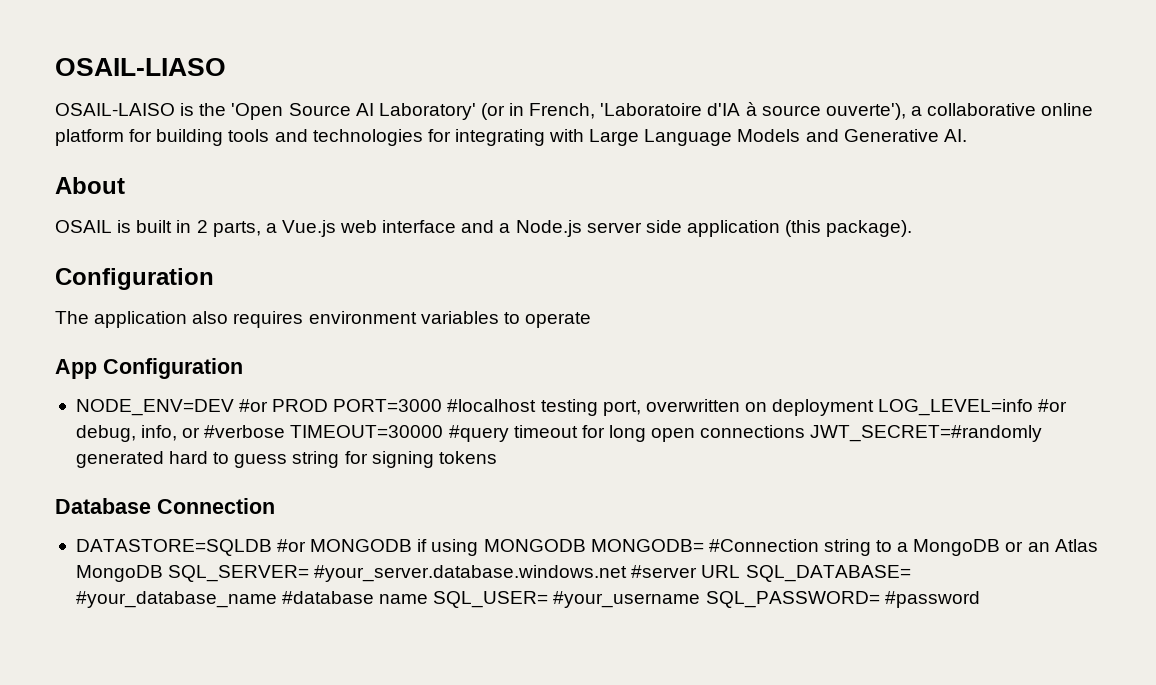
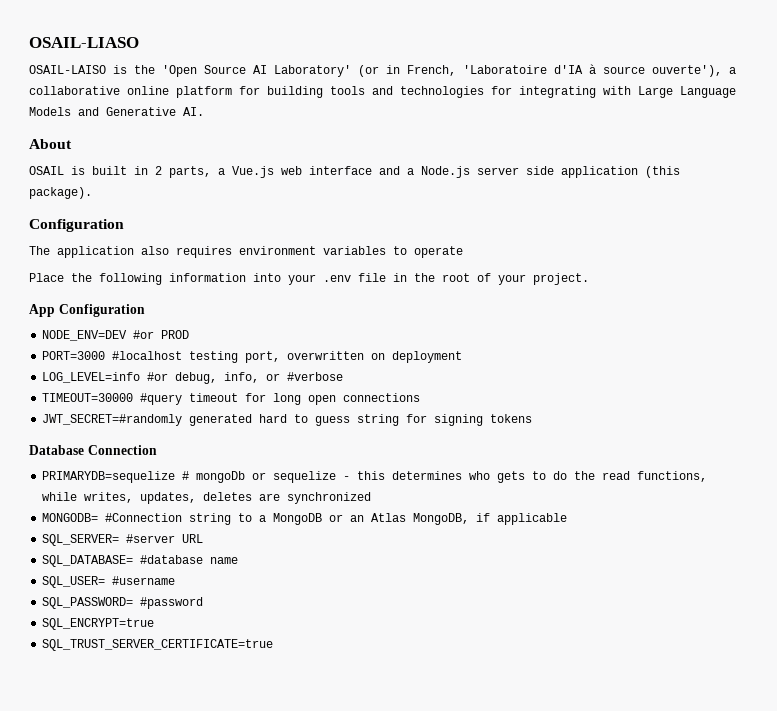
(591, 320) none -> [29,273,589,285] // Place the following information into your .env file in the root of your project.
(329, 405) none -> (190, 334) //
(875, 407) none -> (463, 357) //
(286, 431) none -> (344, 376) //
(806, 431) none -> (421, 397) //
[75,539,586,556] DATASTORE=SQLDB #or MONGODB if using MONGODB -> [42,471,708,483] [42,492,372,504] PRIMARYDB=sequelize # mongoDb or sequelize - this determines who gets to do the read functions, while writes, updates, deletes are synchronized //
[75,565,628,582] MongoDB SQL_SERVER= #your_server.database.windows.net -> [413,513,568,525] [42,534,120,546] MongoDB, if applicable // SQL_SERVER=
[745,565,911,582] [75,591,277,608] SQL_DATABASE= #your_database_name -> [42,555,134,567] // SQL_DATABASE=
[433,591,701,608] SQL_USER= #your_username -> [42,576,176,588] // SQL_USER= #username //
(980, 599) none -> [42,618,155,630] [42,639,274,651] // SQL_ENCRYPT=true // SQL_TRUST_SERVER_CERTIFICATE=true

